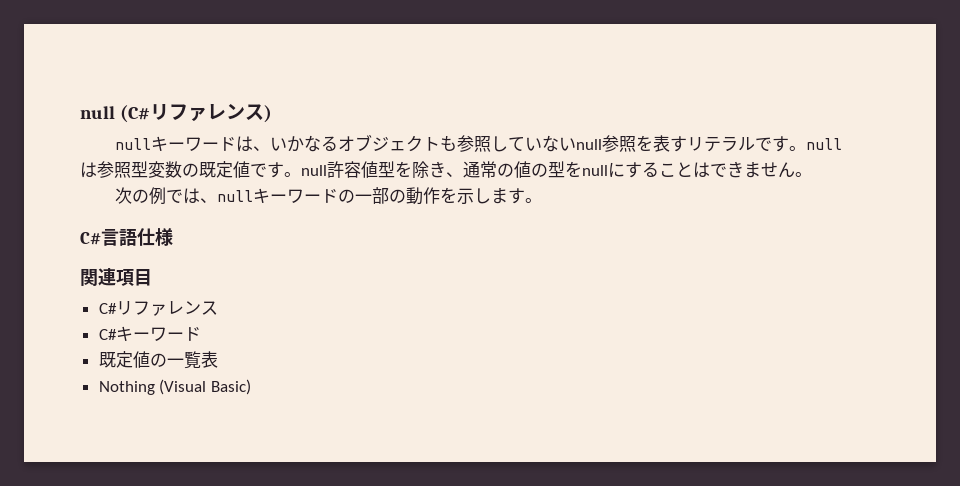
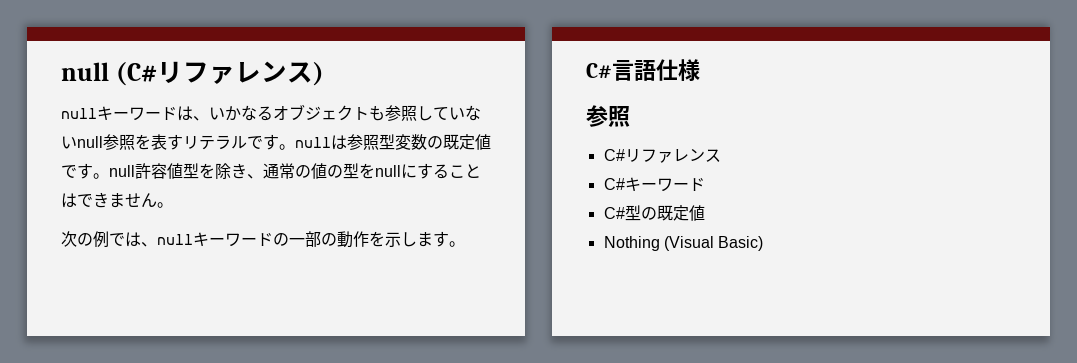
[80,268,152,286] 関連項目 -> [586,105,630,127] 参照
[98,351,218,369] 既定値の一覧表 -> [603,205,705,221] C#型の既定値

